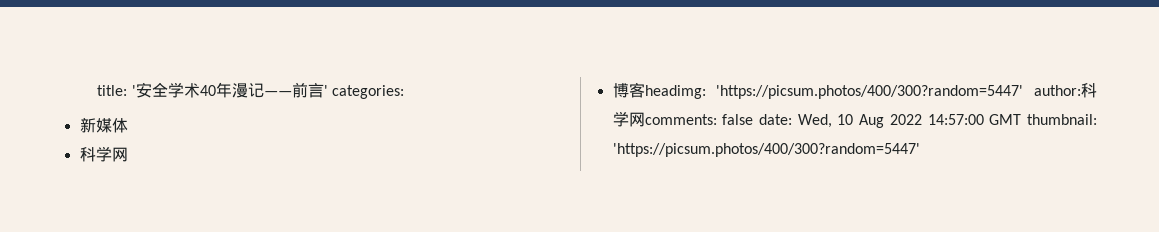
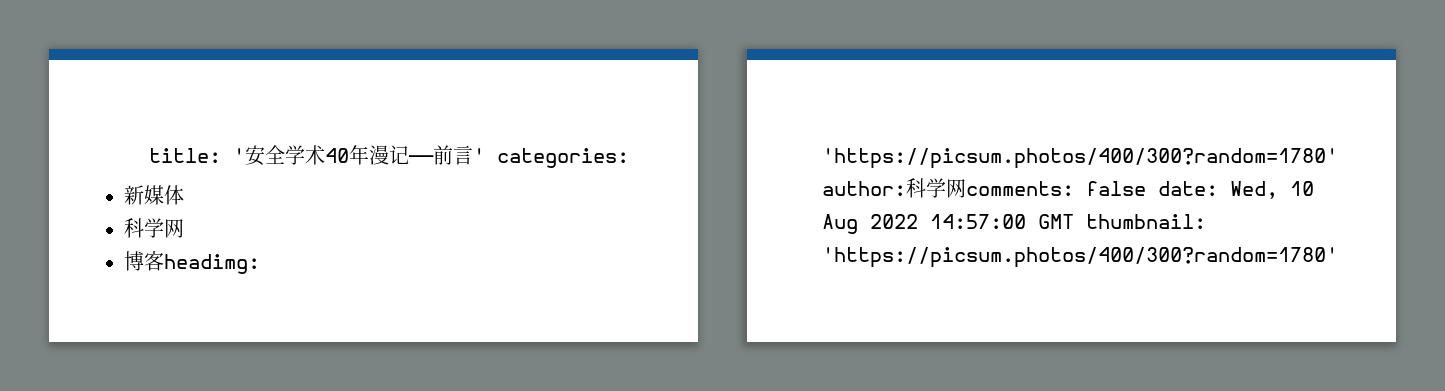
[716,85,1024,99] 'https://picsum.photos/400/300?random=5447' -> [822,148,1338,169] 'https://picsum.photos/400/300?random=1780'
[612,143,920,157] 'https://picsum.photos/400/300?random=5447' -> [822,247,1338,268] 'https://picsum.photos/400/300?random=1780'

